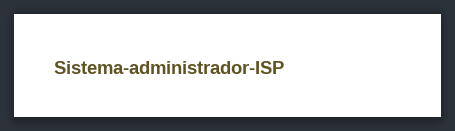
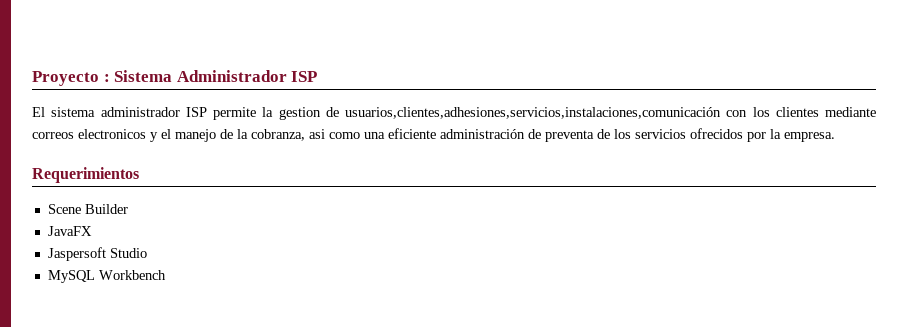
[54,61,284,74] Sistema-administrador-ISP -> [32,70,318,86] [32,107,876,120] [32,128,835,142] [32,167,139,183] [47,204,128,214] [47,226,92,236] [47,247,147,261] [47,270,166,283] Proyecto : Sistema Administrador ISP // El sistema administrador ISP permite la gestion de usuarios,clientes,adhesiones,servicios,instalaciones,comunicación con los clientes mediante correos electronicos y el manejo de la cobranza, asi como una eficiente administración de preventa de los servicios ofrecidos por la empresa. // Requerimientos // Scene Builder // JavaFX // Jaspersoft Studio // MySQL Workbench

